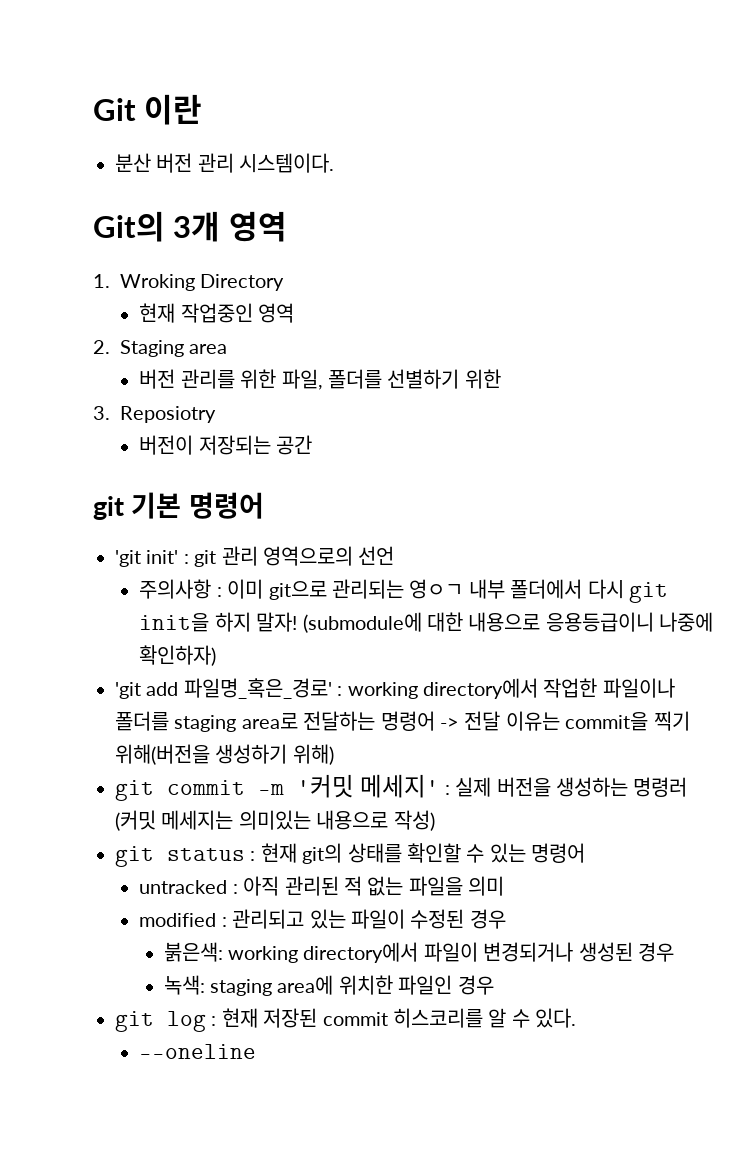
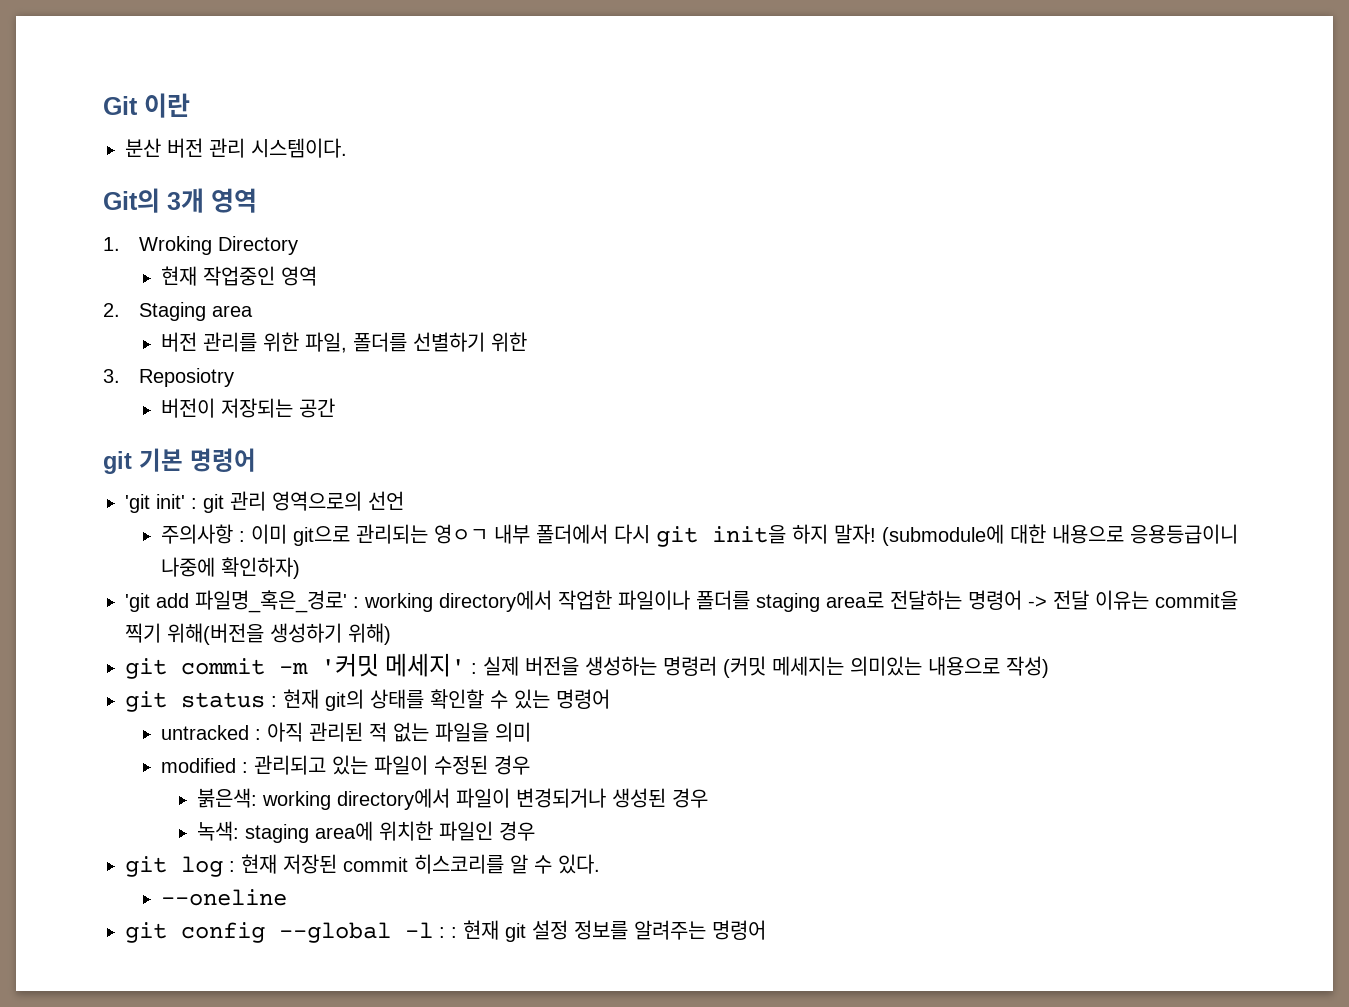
(257, 1051) none -> [125,920,766,943] // git config --global -l : : 현재 git 설정 정보를 알려주는 명령어

